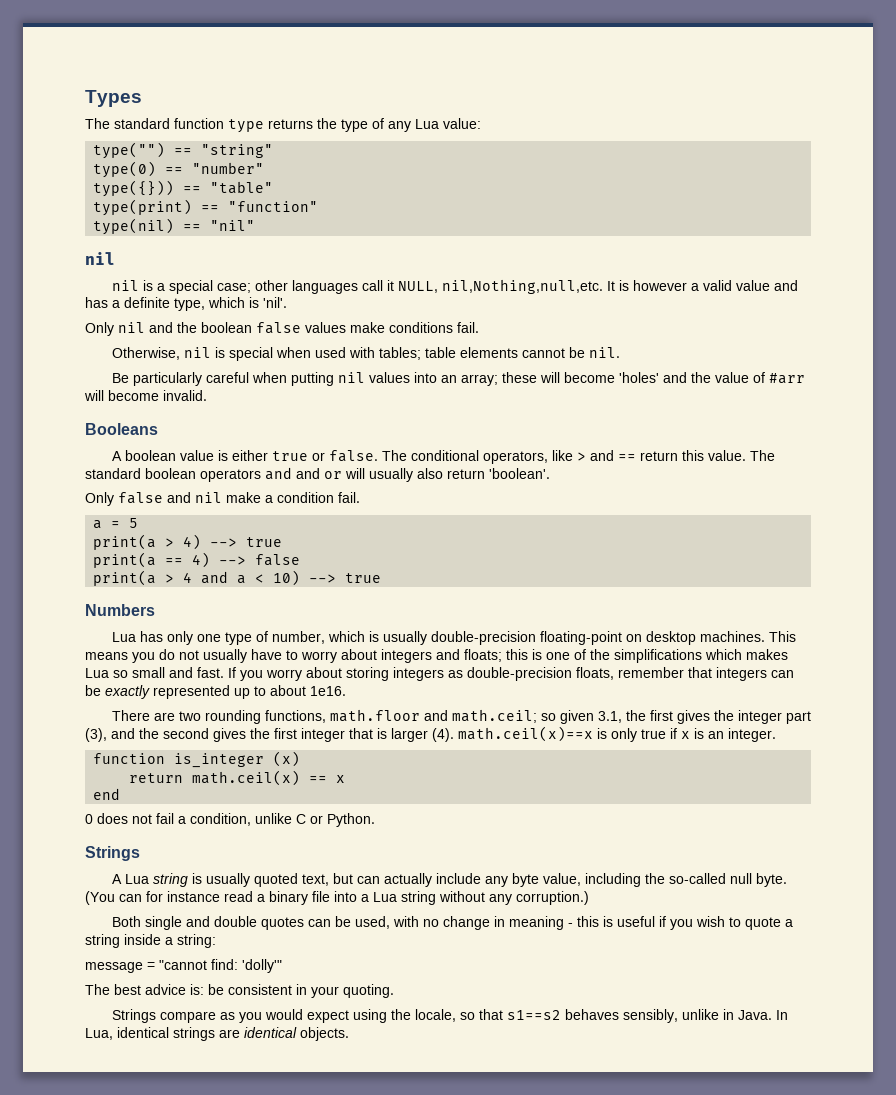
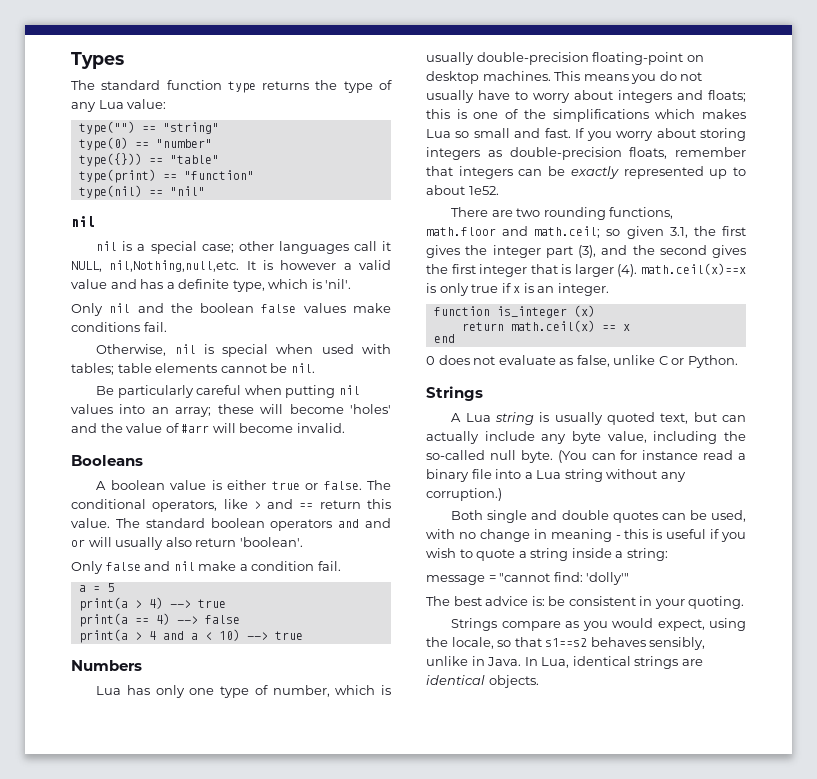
[310,686,346,696] 1e16. -> [468,186,499,195] 1e52.
[156,813,251,826] fail a condition, -> [498,355,610,367] evaluate as false,
[306,1010,349,1023] expect -> [657,619,705,631] expect,

